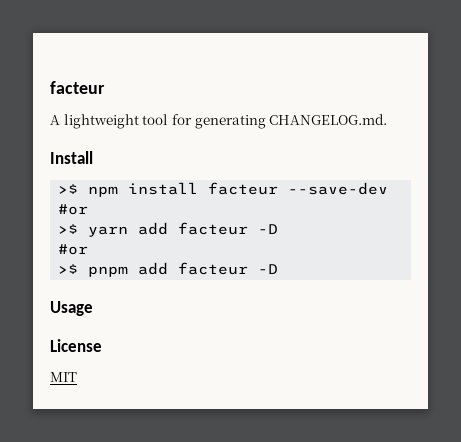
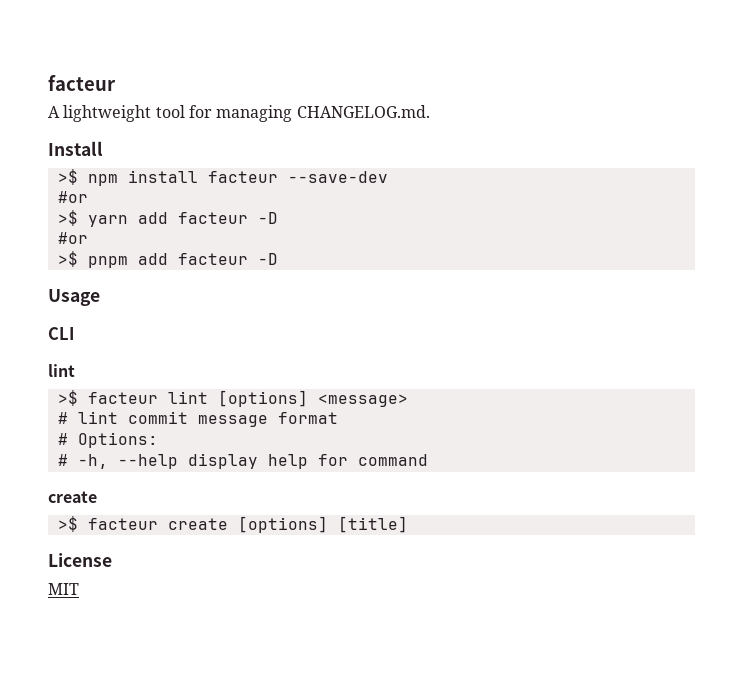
[194,115,266,129] generating -> [216,105,293,122] managing
(93, 308) none -> [48,327,74,340] [48,364,75,377] [57,390,408,407] [57,411,338,427] [57,432,158,448] [57,453,428,469] [48,491,97,503] [57,516,408,533] // CLI // lint // >$ facteur lint [options] <message> // # lint commit message format // # Options: // # -h, --help display help for command // create // >$ facteur create [options] [title]

